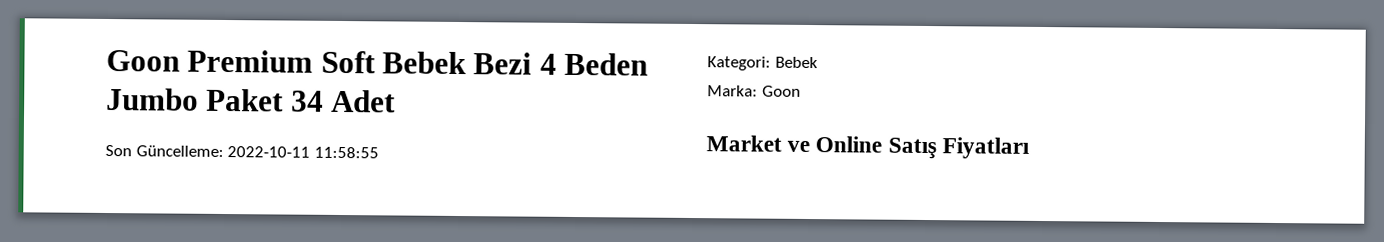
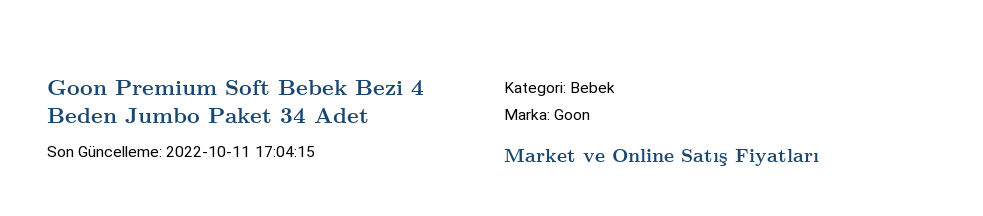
[313,146,379,159] 11:58:55 -> [254,146,315,157] 17:04:15

